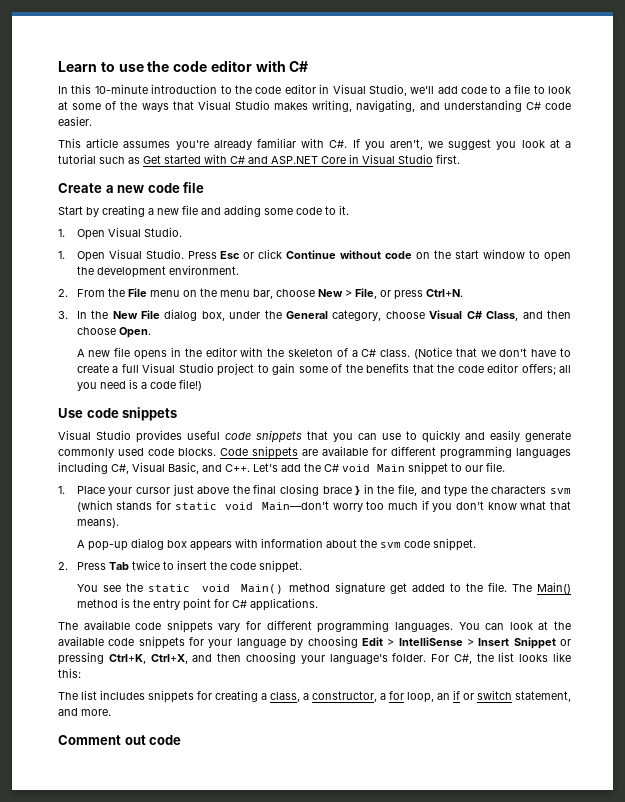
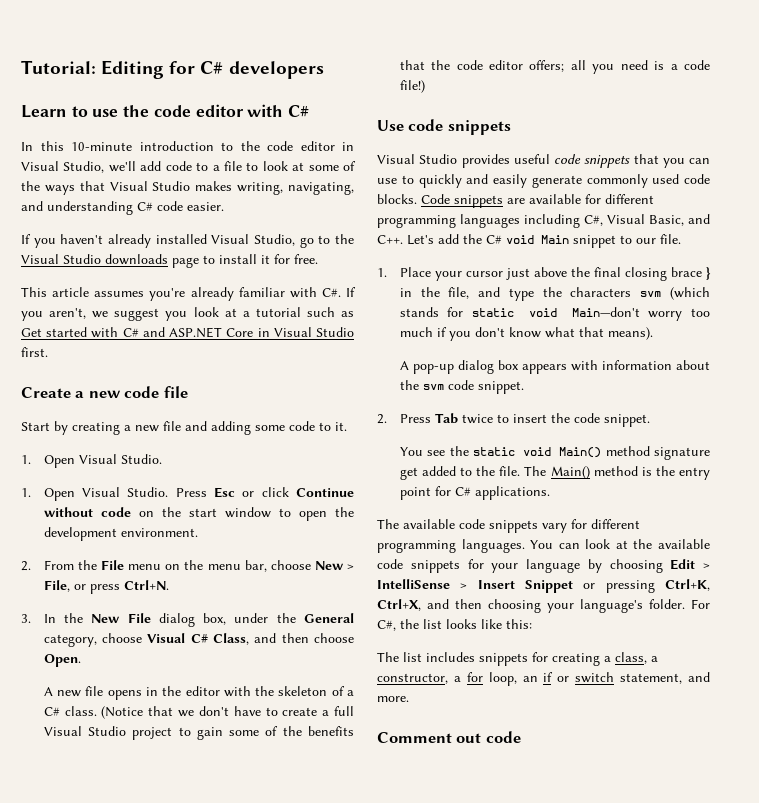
(58, 66) none -> [21,60,324,79] Tutorial: Editing for C# developers //
(92, 121) none -> [21,234,355,248] [21,254,318,268] // If you haven't already installed Visual Studio, go to the Visual Studio downloads page to install it for free.

